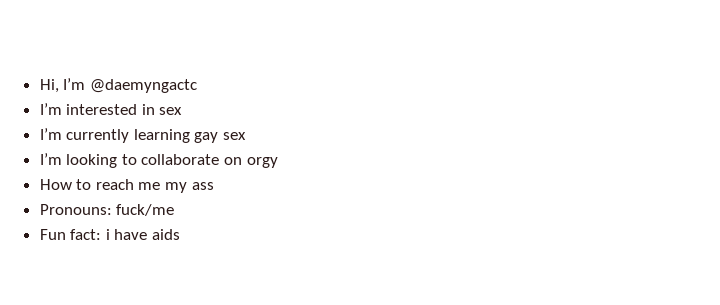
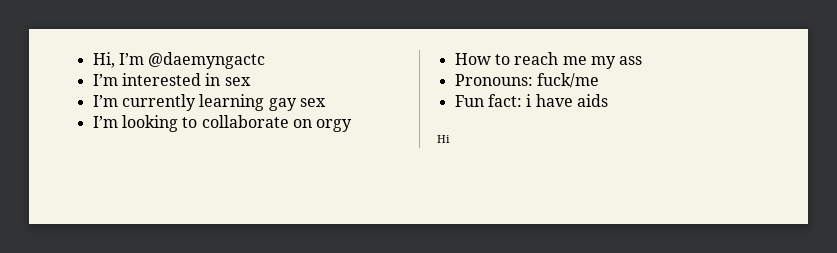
(181, 234) none -> [437,135,450,143] // Hi

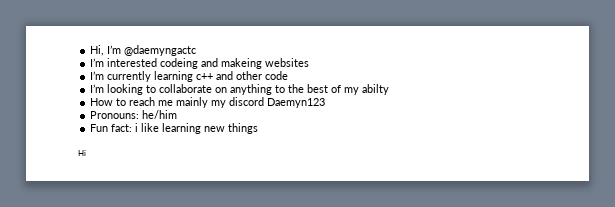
[205,73,251,86] in sex -> [160,58,310,69] codeing and makeing websites
[268,98,326,111] gay sex -> [196,71,289,80] c++ and other code
[316,119,353,132] orgy -> [230,84,390,95] anything to the best of my abilty
[590,56,643,69] my ass -> [176,97,326,108] mainly my discord Daemyn123
[536,73,599,88] fuck/me -> [142,110,178,119] he/him
[535,94,608,107] have aids -> [141,123,259,134] like learning new things

